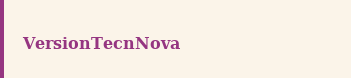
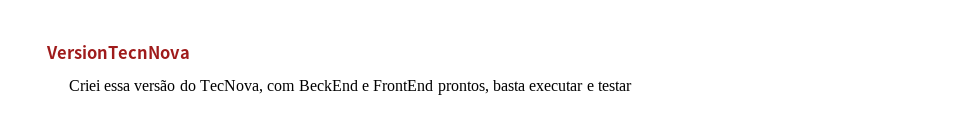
(180, 43) none -> [68,80,632,95] // Criei essa versão do TecNova, com BeckEnd e FrontEnd prontos, basta executar e testar

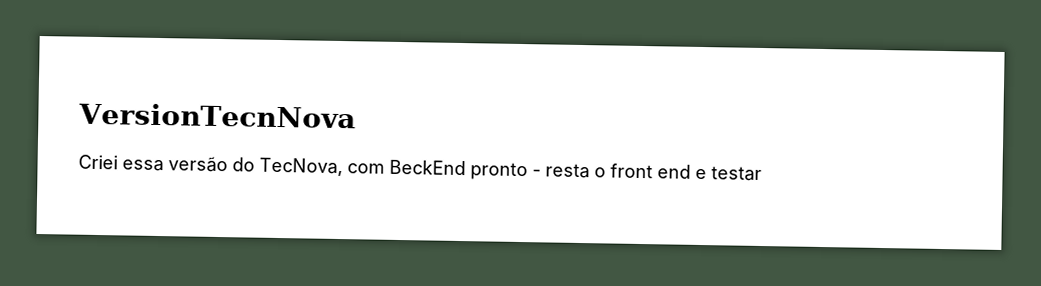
[362,80,584,95] e FrontEnd prontos, basta executar -> [470,162,691,181] pronto - resta o front end

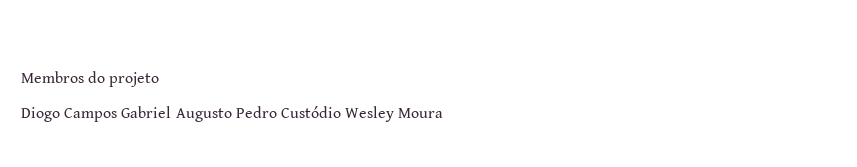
[78,102,356,129] [78,154,762,181] VersionTecnNova // Criei essa versão do TecNova, com BeckEnd pronto - resta o front end e testar -> [21,71,160,87] [21,106,444,122] Membros do projeto // Diogo Campos Gabriel Augusto Pedro Custódio Wesley Moura

